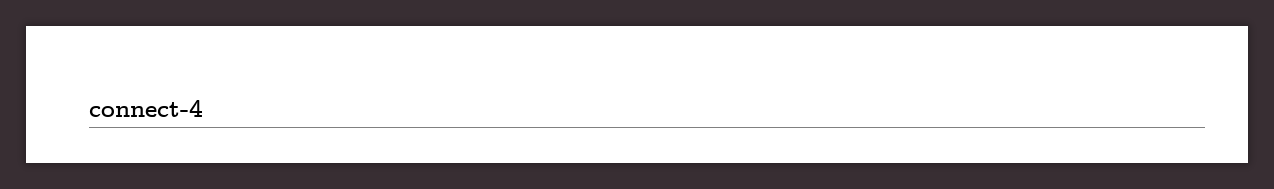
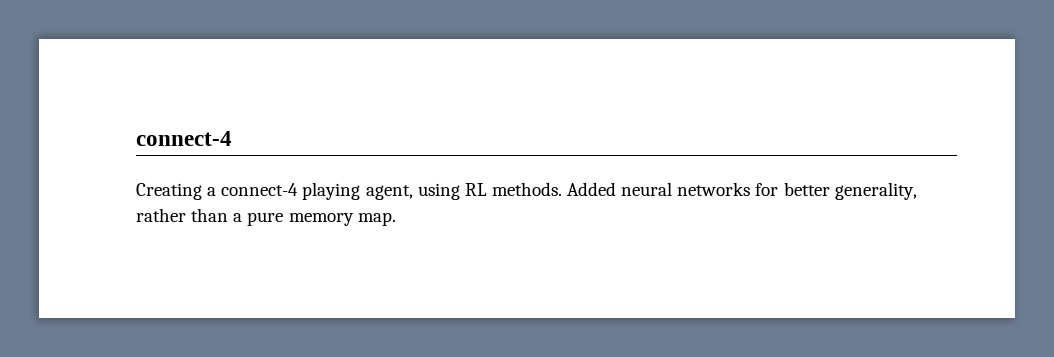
[89,99,203,117] connect-4 -> [136,131,232,146] [136,182,917,200] [136,208,396,226] connect-4 // Creating a connect-4 playing agent, using RL methods. Added neural networks for better generality, rather than a pure memory map.

